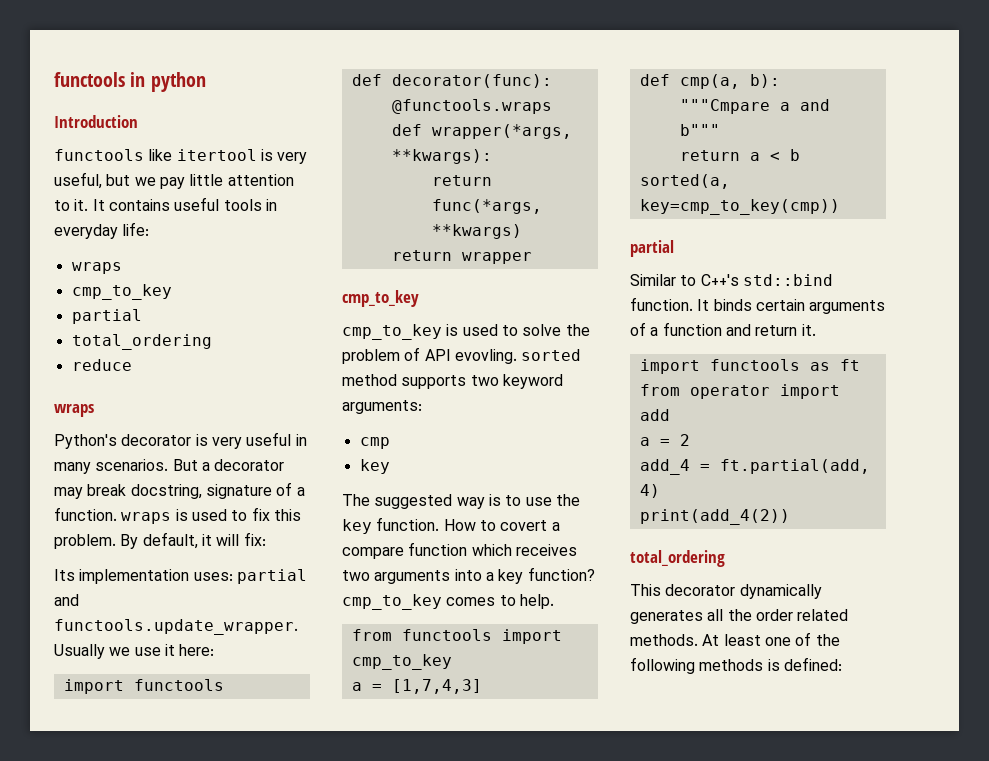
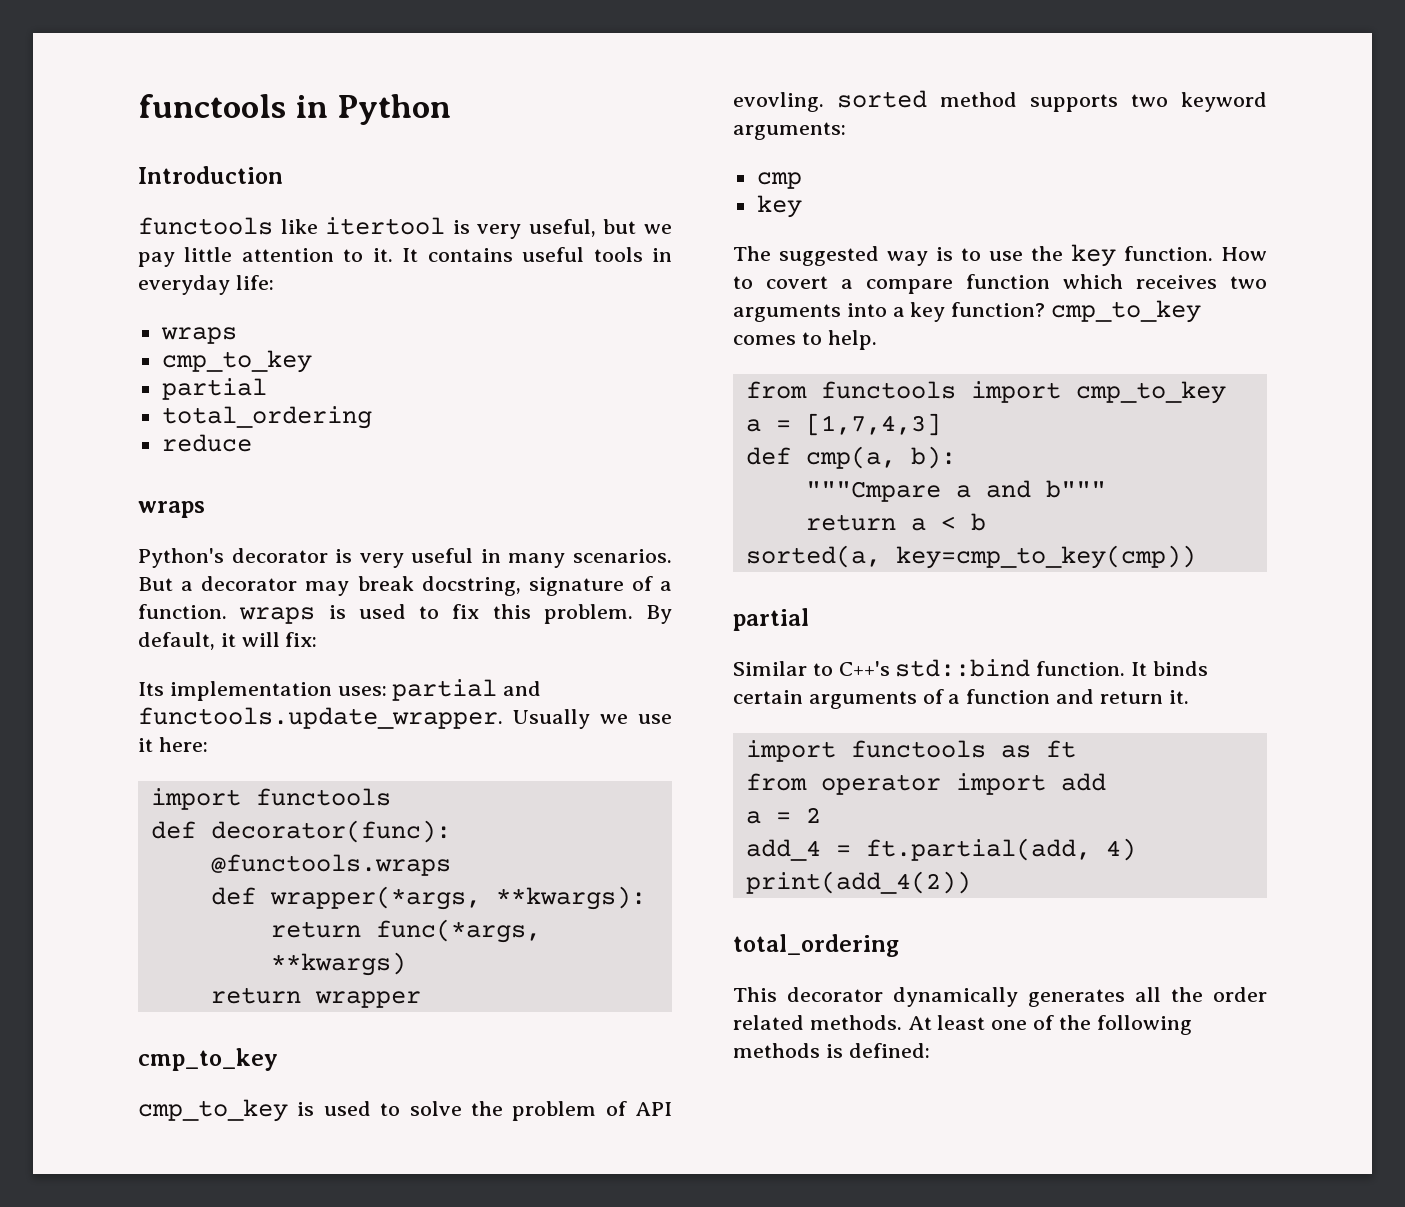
[150,72,206,92] python -> [337,94,452,125] Python

